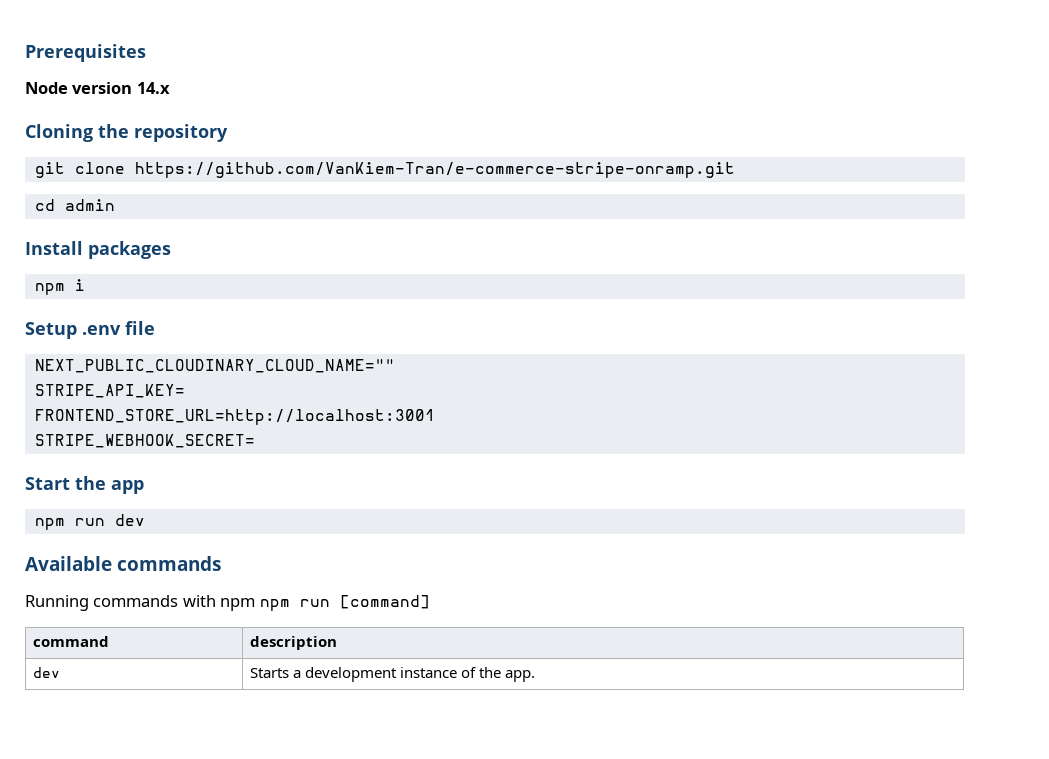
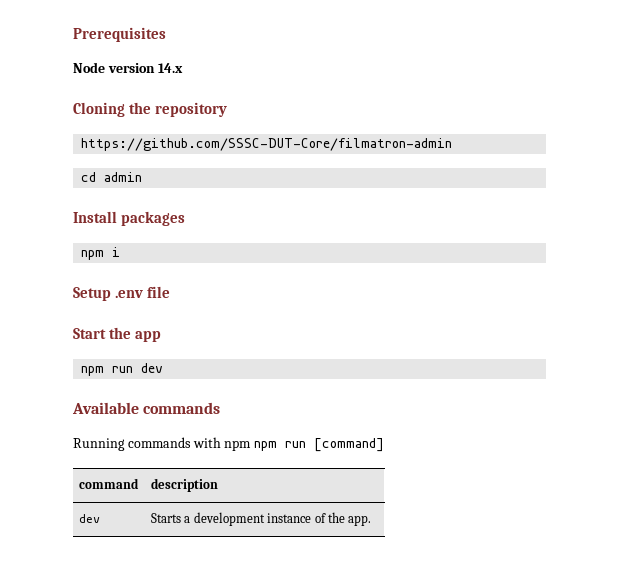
[34,162,735,178] git clone https://github.com/VanKiem-Tran/e-commerce-stripe-onramp.git -> [81,138,453,151] https://github.com/SSSC-DUT-Core/filmatron-admin
[34,359,395,373] [34,384,185,398] [34,409,435,425] [34,434,255,448] // NEXT_PUBLIC_CLOUDINARY_CLOUD_NAME="" // STRIPE_API_KEY= // FRONTEND_STORE_URL=http://localhost:3001 // STRIPE_WEBHOOK_SECRET= -> (170, 292) none

